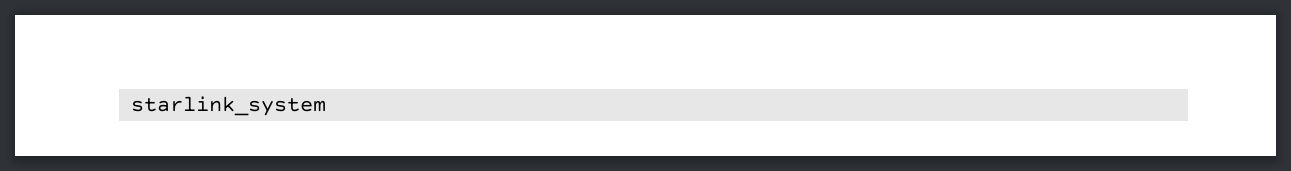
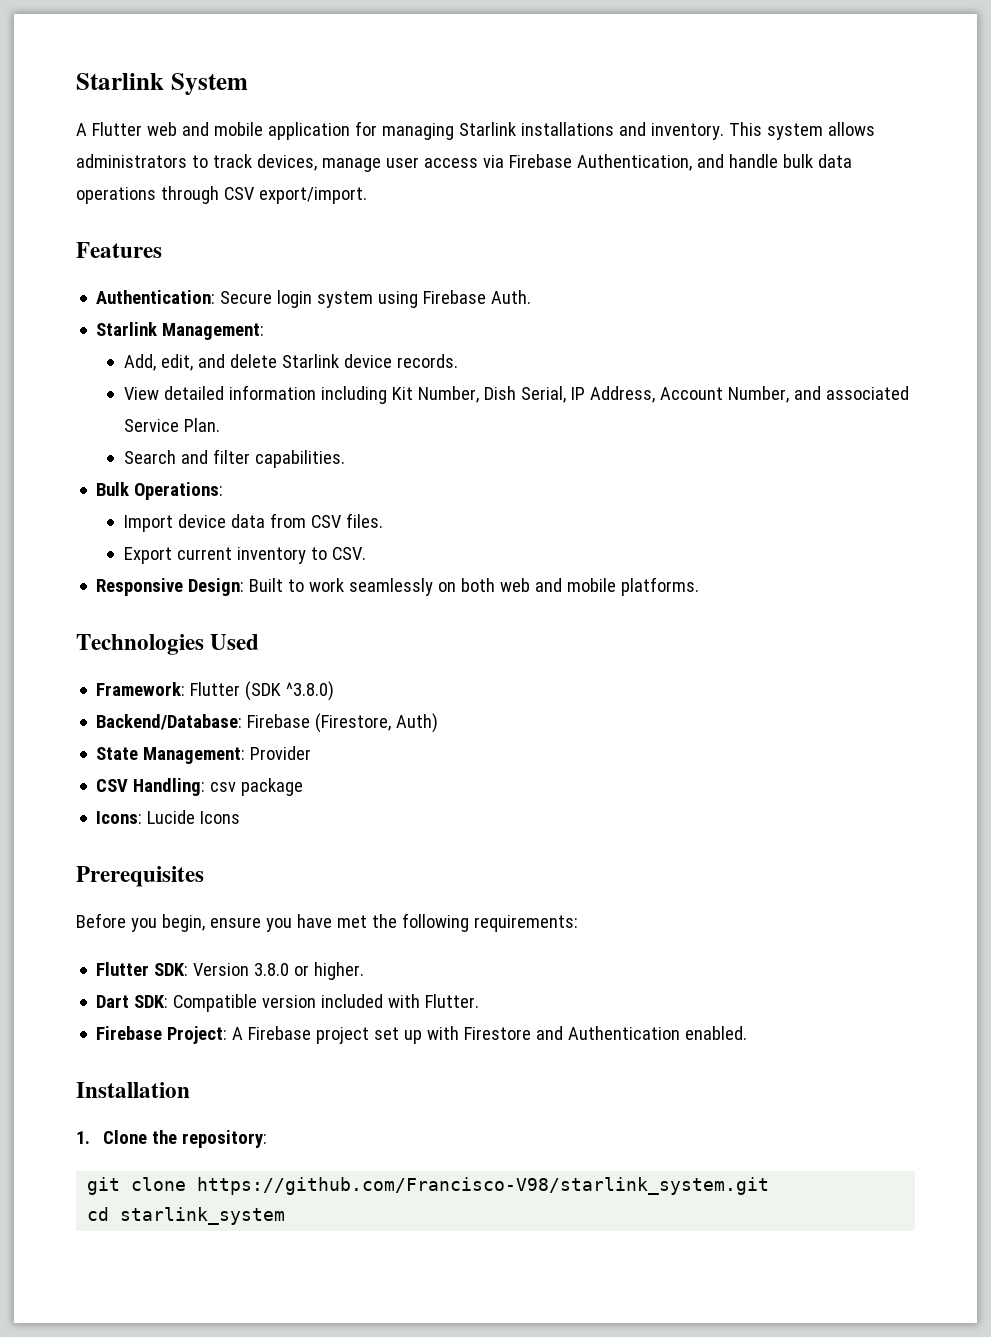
(131, 106) none -> [76,73,248,95] [76,121,875,140] [76,154,852,172] [76,186,367,204] [76,242,162,258] [96,290,532,308] [96,322,265,340] [123,354,458,371] [123,385,909,404] [123,418,220,432] [123,449,345,468] [96,482,224,500] [123,513,383,532] [123,547,366,564] [96,577,700,596] [76,634,260,655] [96,681,335,701] [96,713,439,733] [96,746,312,764] [96,778,304,796] [96,810,241,824] [76,866,204,887] [76,913,578,932] [96,962,365,980] [96,994,480,1012] [96,1026,748,1044] [76,1082,190,1098] [76,1130,268,1148] [87,1177,770,1195] [87,1207,110,1221] Starlink System // A Flutter web and mobile application for managing Starlink installations and inventory. This system allows administrators to track devices, manage user access via Firebase Authentication, and handle bulk data operations through CSV export/import. // Features // Authentication: Secure login system using Firebase Auth. // Starlink Management: // Add, edit, and delete Starlink device records. // View detailed information including Kit Number, Dish Serial, IP Address, Account Number, and associated Service Plan. // Search and filter capabilities. // Bulk Operations: // Import device data from CSV files. // Export current inventory to CSV. // Responsive Design: Built to work seamlessly on both web and mobile platforms. // Technologies Used // Framework: Flutter (SDK ^3.8.0) // Backend/Database: Firebase (Firestore, Auth) // State Management: Provider // CSV Handling: csv package // Icons: Lucide Icons // Prerequisites // Before you begin, ensure you have met the following requirements: // Flutter SDK: Version 3.8.0 or higher. // Dart SDK: Compatible version included with Flutter. // Firebase Project: A Firebase project set up with Firestore and Authentication enabled. // Installation // 1. Clone the repository: // git clone https://github.com/Francisco-V98/starlink_system.git // cd

